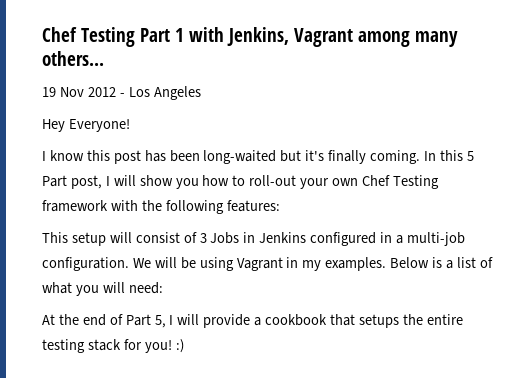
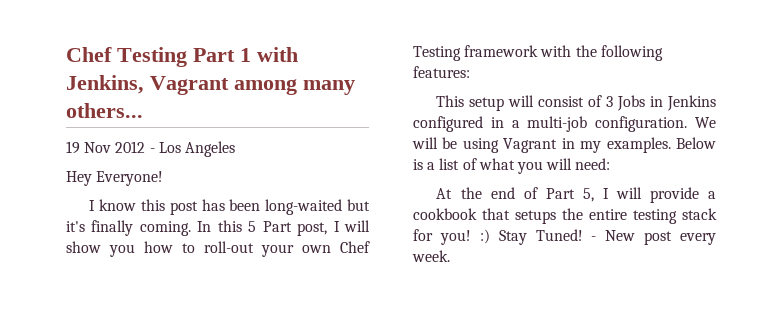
(184, 346) none -> [498,229,716,245] [412,250,450,262] Stay Tuned! - New post every week.

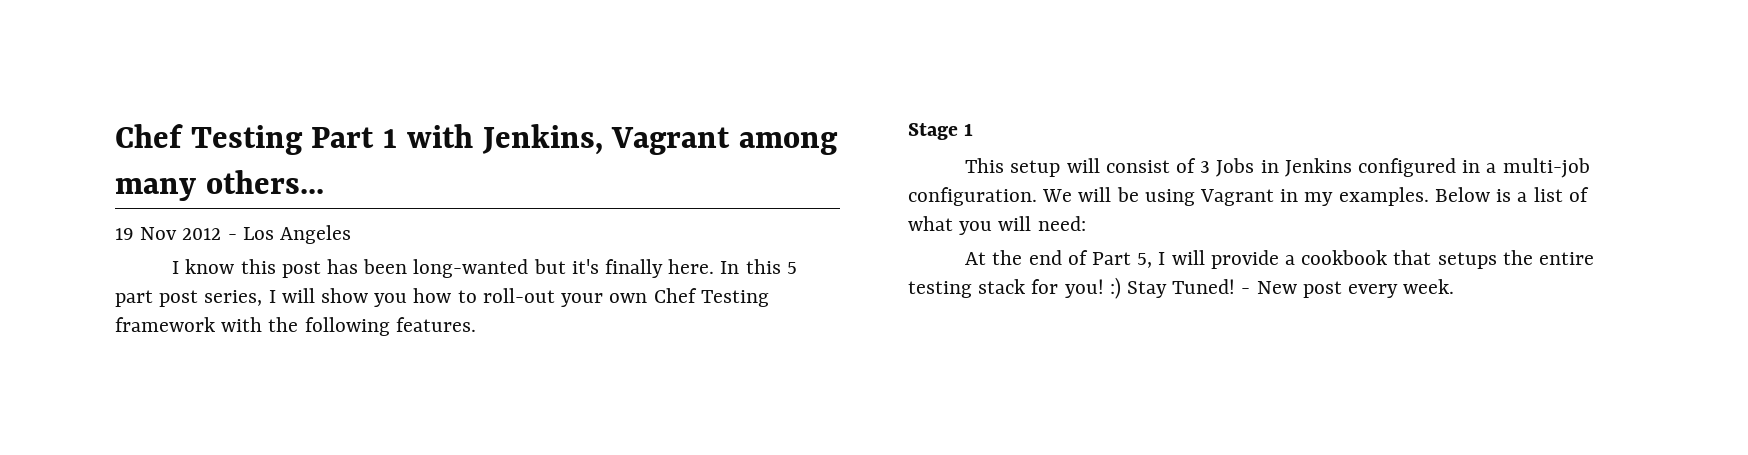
[66,171,164,186] // Hey Everyone! -> (352, 234) none
[265,199,343,215] long-waited -> [413,259,529,278] long-wanted
[139,221,191,236] coming. -> [668,259,715,274] here.
[262,221,328,236] Part post, -> [115,290,263,307] part post series,
[413,66,470,78] features: -> [395,317,476,332] [908,123,974,140] features. // Stage 1

